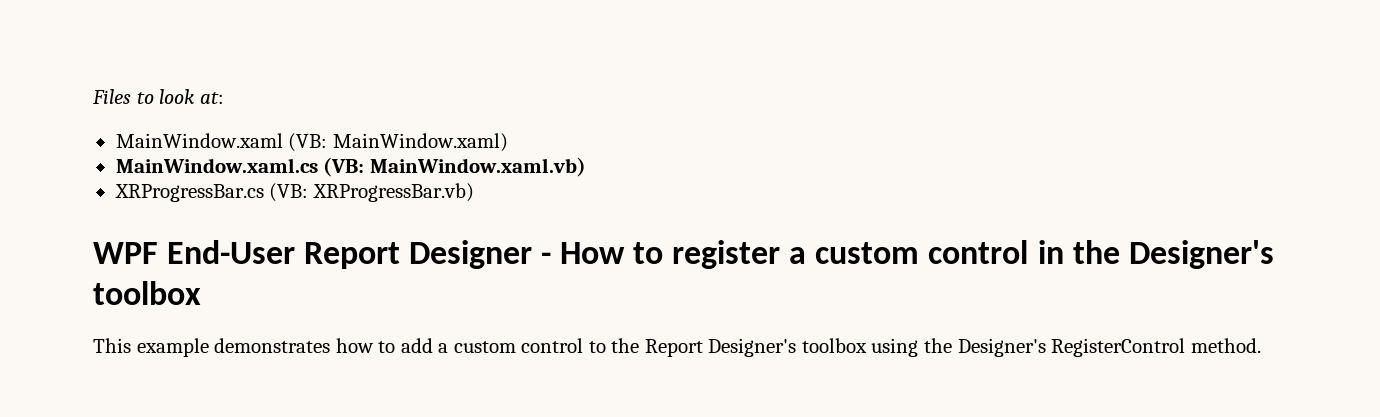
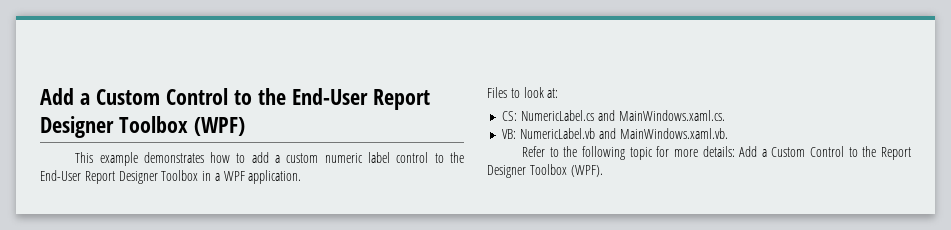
[92,89,224,104] [115,133,508,152] [115,157,586,177] [114,183,474,202] [93,240,1274,269] [93,281,201,305] Files to look at: // MainWindow.xaml (VB: MainWindow.xaml) // MainWindow.xaml.cs (VB: MainWindow.xaml.vb) // XRProgressBar.cs (VB: XRProgressBar.vb) // WPF End-User Report Designer - How to register a custom control in the Designer's toolbox -> [40,88,430,110] [40,116,245,138] Add a Custom Control to the End-User Report Designer Toolbox (WPF)
(516, 347) none -> [324,152,391,163] numeric label
[644,338,1261,357] Report Designer's toolbox using the Designer's RegisterControl method. -> [40,170,302,184] [487,87,559,98] [502,110,725,121] [502,128,728,139] [522,146,911,160] [487,164,603,178] End-User Report Designer Toolbox in a WPF application. // Files to look at: // CS: NumericLabel.cs and MainWindows.xaml.cs. // VB: NumericLabel.vb and MainWindows.xaml.vb. // Refer to the following topic for more details: Add a Custom Control to the Report Designer Toolbox (WPF).

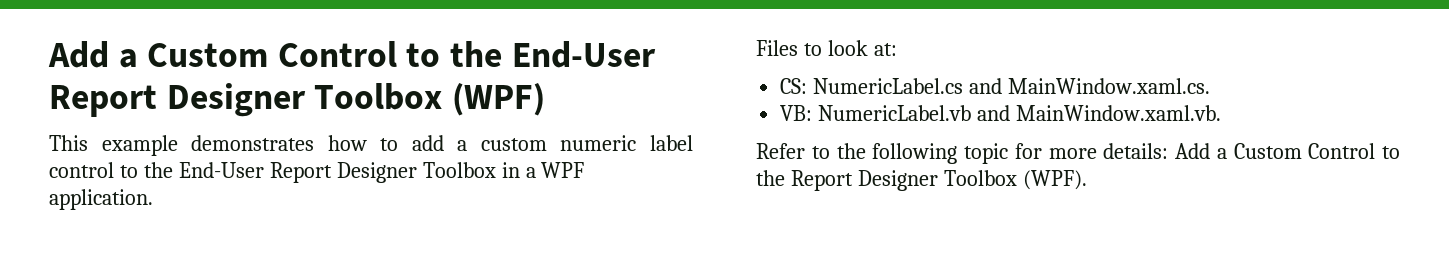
[618,110,725,121] MainWindows.xaml.cs. -> [1008,78,1211,94] MainWindow.xaml.cs.
[619,128,728,139] MainWindows.xaml.vb. -> [1016,105,1222,121] MainWindow.xaml.vb.

